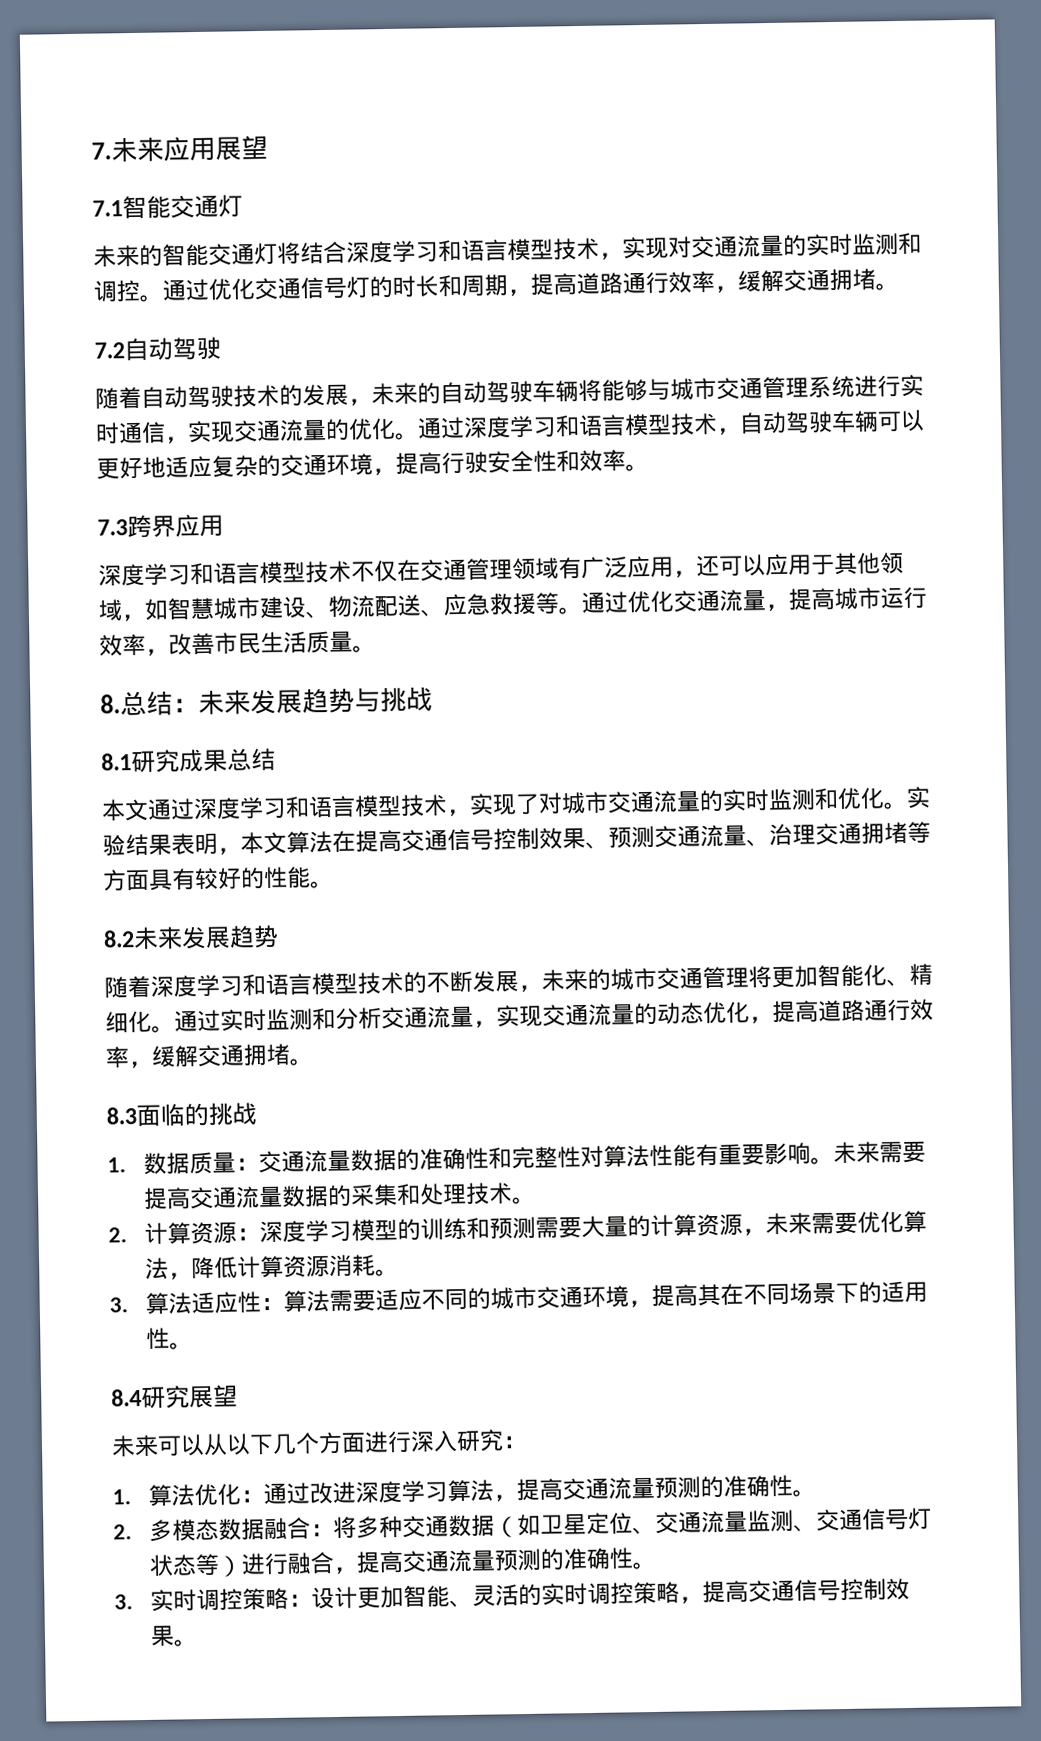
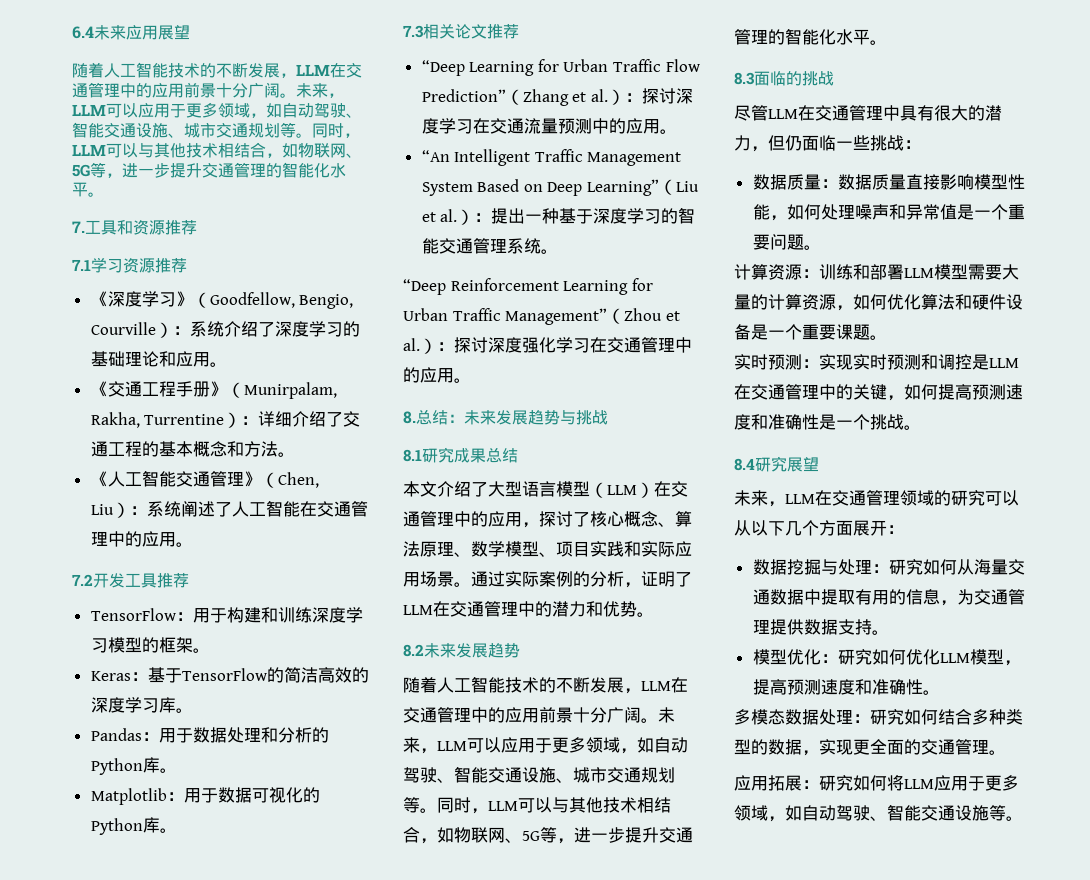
[91,142,112,160] 7. -> [72,26,94,39] 6.4
[92,194,243,220] [93,232,922,268] [93,268,899,303] [94,336,221,362] [95,374,924,410] [95,409,925,444] [96,449,649,480] [97,514,224,539] [98,551,904,587] [98,586,927,622] [99,630,353,657] 7.1智能交通灯 // 未来的智能交通灯将结合深度学习和语言模型技术，实现对交通流量的实时监测和调控。通过优化交通信号灯的时长和周期，提高道路通行效率，缓解交通拥堵。 // 7.2自动驾驶 // 随着自动驾驶技术的发展，未来的自动驾驶车辆将能够与城市交通管理系统进行实时通信，实现交通流量的优化。通过深度学习和语言模型技术，自动驾驶车辆可以更好地适应复杂的交通环境，提高行驶安全性和效率。 // 7.3跨界应用 // 深度学习和语言模型技术不仅在交通管理领域有广泛应用，还可以应用于其他领域，如智慧城市建设、物流配送、应急救援等。通过优化交通流量，提高城市运行效率，改善市民生活质量 -> [72,62,362,78] [72,82,344,98] [72,102,362,118] [72,122,360,138] [72,142,362,158] [72,162,346,178] [72,182,104,197] [72,220,197,235] [72,257,187,273] [90,291,354,309] [90,321,360,338] [90,351,227,367] [90,381,337,399] [90,411,361,428] [90,441,295,457] [90,470,319,488] [90,500,368,518] [90,531,193,547] [72,573,189,588] [90,607,363,623] [90,637,210,653] [90,667,369,683] [90,697,193,713] [90,727,329,743] [90,757,177,775] [90,787,320,805] [90,817,177,835] [403,24,519,39] [421,59,700,76] [421,88,693,106] [421,118,677,134] [421,149,682,166] [421,179,700,196] [421,207,696,225] [421,238,558,254] [403,278,653,295] [403,308,680,325] [403,337,692,354] [403,367,454,383] 随着人工智能技术的不断发展，LLM在交通管理中的应用前景十分广阔。未来，LLM可以应用于更多领域，如自动驾驶、智能交通设施、城市交通规划等。同时，LLM可以与其他技术相结合，如物联网、5G等，进一步提升交通管理的智能化水平。 // 7.工具和资源推荐 // 7.1学习资源推荐 // 《深度学习》（Goodfellow, Bengio, Courville）：系统介绍了深度学习的基础理论和应用。 // 《交通工程手册》（Munirpalam, Rakha, Turrentine）：详细介绍了交通工程的基本概念和方法。 // 《人工智能交通管理》（Chen, Liu）：系统阐述了人工智能在交通管理中的应用。 // 7.2开发工具推荐 // TensorFlow：用于构建和训练深度学习模型的框架。 // Keras：基于TensorFlow的简洁高效的深度学习库。 // Pandas：用于数据处理和分析的Python库。 // Matplotlib：用于数据可视化的Python库。 // 7.3相关论文推荐 // “Deep Learning for Urban Traffic Flow Prediction”（Zhang et al.）：探讨深度学习在交通流量预测中的应用。 // “An Intelligent Traffic Management System Based on Deep Learning”（Liu et al.）：提出一种基于深度学习的智能交通管理系统。 // “Deep Reinforcement Learning for Urban Traffic Management”（Zhou et al.）：探讨深度强化学习在交通管理中的应用
[147,786,931,821] [102,821,931,857] [102,866,311,892] 通过深度学习和语言模型技术，实现了对城市交通流量的实时监测和优化。实验结果表明，本文算法在提高交通信号控制效果、预测交通流量、治理交通拥堵等方面具有较好的性能 -> [437,481,688,498] [403,511,692,528] [403,541,692,557] [403,571,692,588] [403,601,637,617] 介绍了大型语言模型（LLM）在交通管理中的应用，探讨了核心概念、算法原理、数学模型、项目实践和实际应用场景。通过实际案例的分析，证明了LLM在交通管理中的潜力和优势
[150,963,933,998] [105,998,934,1034] [105,1043,314,1069] [106,1102,257,1128] [107,1141,926,1175] [142,1182,536,1210] [108,1227,127,1243] 深度学习和语言模型技术的不断发展，未来的城市交通管理将更加智能化、精细化。通过实时监测和分析交通流量，实现交通流量的动态优化，提高道路通行效率，缓解交通拥堵。 // 8.3面临的挑战 // 1.数据质量：交通流量数据的准确性和完整性对算法性能有重要影响。未来需要提高交通流量数据的采集和处理技术。 // 2. -> [437,676,688,694] [403,707,675,723] [403,737,688,754] [403,766,675,783] [403,797,671,814] [403,827,693,844] [734,28,887,45] [734,71,834,86] [734,105,1002,121] [734,135,921,152] [752,174,1025,190] [752,204,1025,221] [752,234,821,250] 人工智能技术的不断发展，LLM在交通管理中的应用前景十分广阔。未来，LLM可以应用于更多领域，如自动驾驶、智能交通设施、城市交通规划等。同时，LLM可以与其他技术相结合，如物联网、5G等，进一步提升交通管理的智能化水平。 // 8.3面临的挑战 // 尽管LLM在交通管理中具有很大的潜力，但仍面临一些挑战： // 数据质量：数据质量直接影响模型性能，如何处理噪声和异常值是一个重要问题。 //
[258,1216,536,1244] 深度学习模型的训练和预测 -> [819,264,968,280] 训练和部署LLM模型
[764,1210,927,1236] [144,1254,399,1280] [109,1281,928,1315] [145,1327,170,1350] 未来需要优化算法，降低计算资源消耗。 // 3.算法适应性：算法需要适应不同的城市交通环境，提高其在不同场景下的适用性 -> [853,294,1023,310] [734,324,887,340] [734,354,1019,370] [734,384,1023,401] [734,414,904,430] 如何优化算法和硬件设备是一个重要课题。 // 实时预测：实现实时预测和调控是LLM在交通管理中的关键，如何提高预测速度和准确性是一个挑战
(159, 1446) none -> [768,490,985,507] ，LLM在交通管理领域的研究
[364,1429,527,1454] [112,1474,816,1507] [113,1524,132,1540] 进行深入研究： // 1.算法优化：通过改进深度学习算法，提高交通流量预测的准确性。 // 2. -> [853,520,904,536] [752,559,1025,575] [752,589,1025,606] [752,619,889,635] [752,649,1021,666] [752,679,940,695] 展开： // 数据挖掘与处理：研究如何从海量交通数据中提取有用的信息，为交通管理提供数据支持。 // 模型优化：研究如何优化LLM模型，提高预测速度和准确性。 //
[263,1507,932,1541] [148,1547,656,1577] [114,1577,910,1612] [149,1625,175,1647] 融合：将多种交通数据（如卫星定位、交通流量监测、交通信号灯状态等）进行融合，提高交通流量预测的准确性。 // 3.实时调控策略：设计更加智能、灵活的实时调控策略，提高交通信号控制效果 -> [819,709,1023,725] [734,739,1006,756] [734,775,1019,791] [734,804,1006,822] 处理：研究如何结合多种类型的数据，实现更全面的交通管理。 // 应用拓展：研究如何将LLM应用于更多领域，如自动驾驶、智能交通设施等

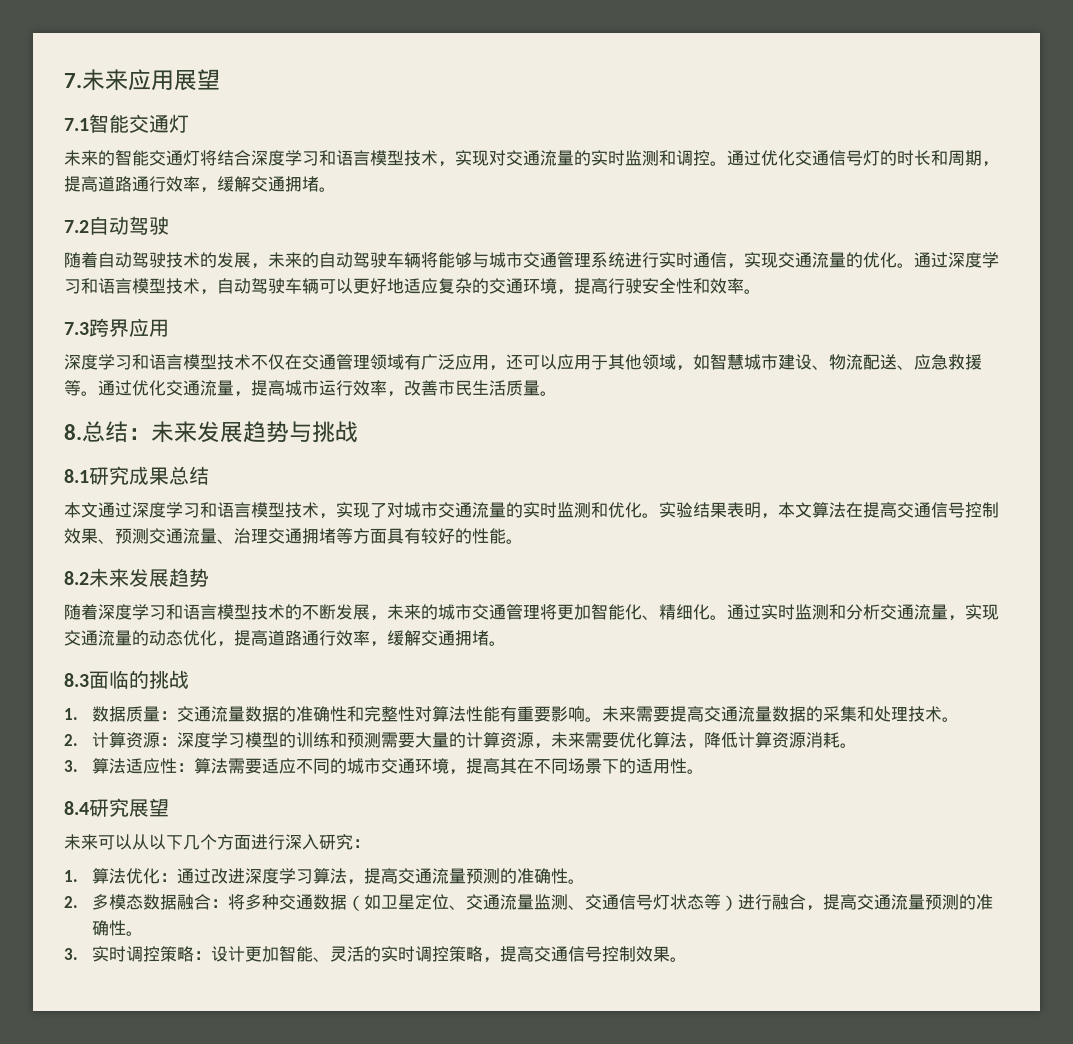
[72,26,94,39] 6.4 -> [64,73,82,88] 7.
[72,62,362,78] [72,82,344,98] [72,102,362,118] [72,122,360,138] [72,142,362,158] [72,162,346,178] [72,182,104,197] [72,220,197,235] [72,257,187,273] [90,291,354,309] [90,321,360,338] [90,351,227,367] [90,381,337,399] [90,411,361,428] [90,441,295,457] [90,470,319,488] [90,500,368,518] [90,531,193,547] [72,573,189,588] [90,607,363,623] [90,637,210,653] [90,667,369,683] [90,697,193,713] [90,727,329,743] [90,757,177,775] [90,787,320,805] [90,817,177,835] [403,24,519,39] [421,59,700,76] [421,88,693,106] [421,118,677,134] [421,149,682,166] [421,179,700,196] [421,207,696,225] [421,238,558,254] [403,278,653,295] [403,308,680,325] [403,337,692,354] [403,367,454,383] 随着人工智能技术的不断发展，LLM在交通管理中的应用前景十分广阔。未来，LLM可以应用于更多领域，如自动驾驶、智能交通设施、城市交通规划等。同时，LLM可以与其他技术相结合，如物联网、5G等，进一步提升交通管理的智能化水平。 // 7.工具和资源推荐 // 7.1学习资源推荐 // 《深度学习》（Goodfellow, Bengio, Courville）：系统介绍了深度学习的基础理论和应用。 // 《交通工程手册》（Munirpalam, Rakha, Turrentine）：详细介绍了交通工程的基本概念和方法。 // 《人工智能交通管理》（Chen, Liu）：系统阐述了人工智能在交通管理中的应用。 // 7.2开发工具推荐 // TensorFlow：用于构建和训练深度学习模型的框架。 // Keras：基于TensorFlow的简洁高效的深度学习库。 // Pandas：用于数据处理和分析的Python库。 // Matplotlib：用于数据可视化的Python库。 // 7.3相关论文推荐 // “Deep Learning for Urban Traffic Flow Prediction”（Zhang et al.）：探讨深度学习在交通流量预测中的应用。 // “An Intelligent Traffic Management System Based on Deep Learning”（Liu et al.）：提出一种基于深度学习的智能交通管理系统。 // “Deep Reinforcement Learning for Urban Traffic Management”（Zhou et al.）：探讨深度强化学习在交通管理中的应用 -> [64,114,189,133] [64,149,999,167] [64,176,336,193] [64,216,169,235] [64,252,999,269] [64,278,761,295] [64,318,169,337] [64,353,982,371] [64,380,540,397] 7.1智能交通灯 // 未来的智能交通灯将结合深度学习和语言模型技术，实现对交通流量的实时监测和调控。通过优化交通信号灯的时长和周期，提高道路通行效率，缓解交通拥堵。 // 7.2自动驾驶 // 随着自动驾驶技术的发展，未来的自动驾驶车辆将能够与城市交通管理系统进行实时通信，实现交通流量的优化。通过深度学习和语言模型技术，自动驾驶车辆可以更好地适应复杂的交通环境，提高行驶安全性和效率。 // 7.3跨界应用 // 深度学习和语言模型技术不仅在交通管理领域有广泛应用，还可以应用于其他领域，如智慧城市建设、物流配送、应急救援等。通过优化交通流量，提高城市运行效率，改善市民生活质量
[437,481,688,498] [403,511,692,528] [403,541,692,557] [403,571,692,588] [403,601,637,617] 介绍了大型语言模型（LLM）在交通管理中的应用，探讨了核心概念、算法原理、数学模型、项目实践和实际应用场景。通过实际案例的分析，证明了LLM在交通管理中的潜力和优势 -> [98,502,999,519] [64,528,506,544] 通过深度学习和语言模型技术，实现了对城市交通流量的实时监测和优化。实验结果表明，本文算法在提高交通信号控制效果、预测交通流量、治理交通拥堵等方面具有较好的性能
[437,676,688,694] [403,707,675,723] [403,737,688,754] [403,766,675,783] [403,797,671,814] [403,827,693,844] [734,28,887,45] [734,71,834,86] [734,105,1002,121] [734,135,921,152] [752,174,1025,190] [752,204,1025,221] [752,234,821,250] 人工智能技术的不断发展，LLM在交通管理中的应用前景十分广阔。未来，LLM可以应用于更多领域，如自动驾驶、智能交通设施、城市交通规划等。同时，LLM可以与其他技术相结合，如物联网、5G等，进一步提升交通管理的智能化水平。 // 8.3面临的挑战 // 尽管LLM在交通管理中具有很大的潜力，但仍面临一些挑战： // 数据质量：数据质量直接影响模型性能，如何处理噪声和异常值是一个重要问题。 // -> [98,603,999,621] [64,630,506,647] [64,670,189,689] [64,706,960,722] [64,734,78,746] 深度学习和语言模型技术的不断发展，未来的城市交通管理将更加智能化、精细化。通过实时监测和分析交通流量，实现交通流量的动态优化，提高道路通行效率，缓解交通拥堵。 // 8.3面临的挑战 // 1.数据质量：交通流量数据的准确性和完整性对算法性能有重要影响。未来需要提高交通流量数据的采集和处理技术。 // 2.
[819,264,968,280] 训练和部署LLM模型 -> [177,732,382,748] 深度学习模型的训练和预测
[853,294,1023,310] [734,324,887,340] [734,354,1019,370] [734,384,1023,401] [734,414,904,430] 如何优化算法和硬件设备是一个重要课题。 // 实时预测：实现实时预测和调控是LLM在交通管理中的关键，如何提高预测速度和准确性是一个挑战 -> [551,732,858,749] [64,758,688,775] 未来需要优化算法，降低计算资源消耗。 // 3.算法适应性：算法需要适应不同的城市交通环境，提高其在不同场景下的适用性
[768,490,985,507] ，LLM在交通管理领域的研究 -> (98, 842) none
[853,520,904,536] [752,559,1025,575] [752,589,1025,606] [752,619,889,635] [752,649,1021,666] [752,679,940,695] 展开： // 数据挖掘与处理：研究如何从海量交通数据中提取有用的信息，为交通管理提供数据支持。 // 模型优化：研究如何优化LLM模型，提高预测速度和准确性。 // -> [251,834,370,850] [64,868,586,885] [64,896,78,908] 进行深入研究： // 1.算法优化：通过改进深度学习算法，提高交通流量预测的准确性。 // 2.
[819,709,1023,725] [734,739,1006,756] [734,775,1019,791] [734,804,1006,822] 处理：研究如何结合多种类型的数据，实现更全面的交通管理。 // 应用拓展：研究如何将LLM应用于更多领域，如自动驾驶、智能交通设施等 -> [177,894,994,911] [92,920,144,936] [64,945,671,963] 融合：将多种交通数据（如卫星定位、交通流量监测、交通信号灯状态等）进行融合，提高交通流量预测的准确性。 // 3.实时调控策略：设计更加智能、灵活的实时调控策略，提高交通信号控制效果

